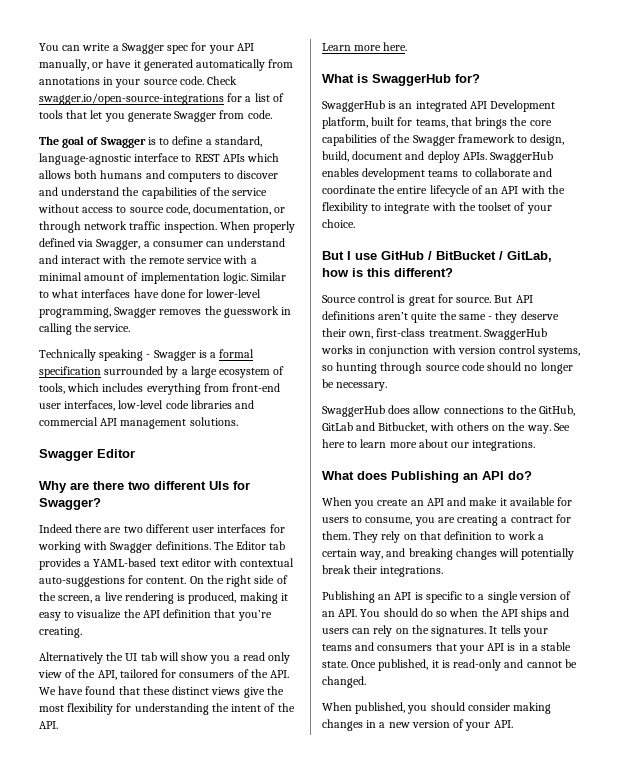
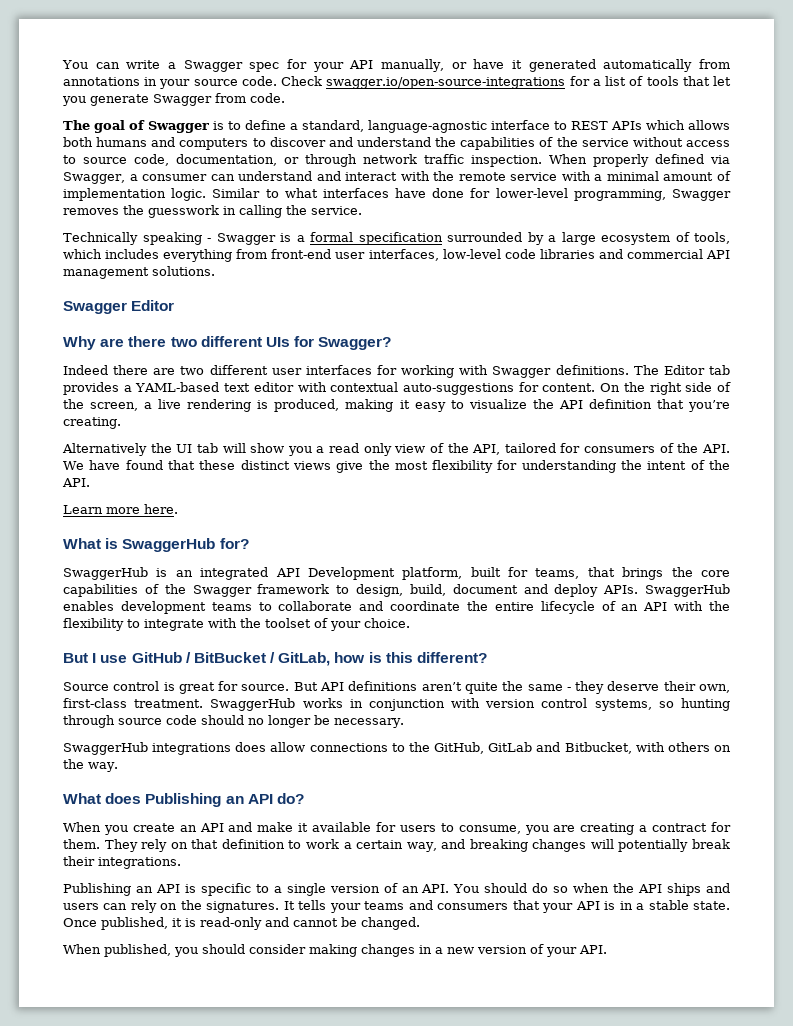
(385, 411) none -> [152,743,232,755] integrations
[553,423,570,431] [322,439,536,451] See here to learn more about our integrations. -> (118, 767) none

